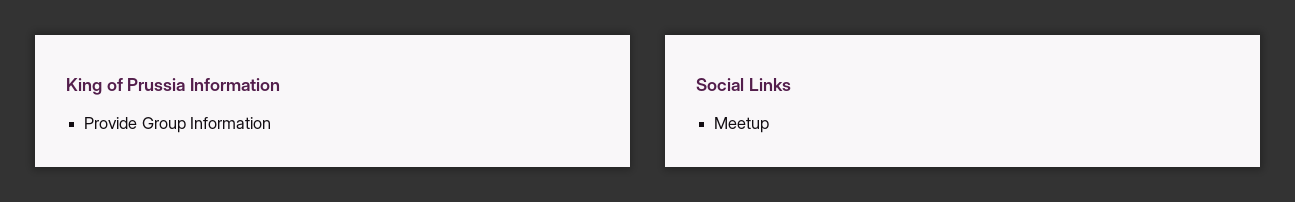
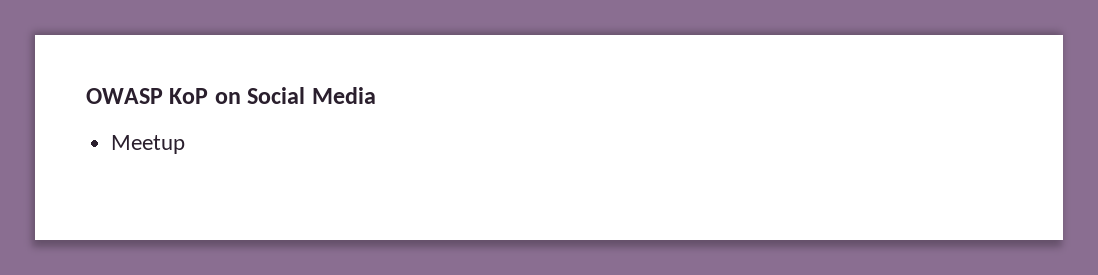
[66,78,281,95] [84,117,272,133] [696,78,791,91] King of Prussia Information // Provide Group Information // Social Links -> [86,87,376,104] OWASP KoP on Social Media

